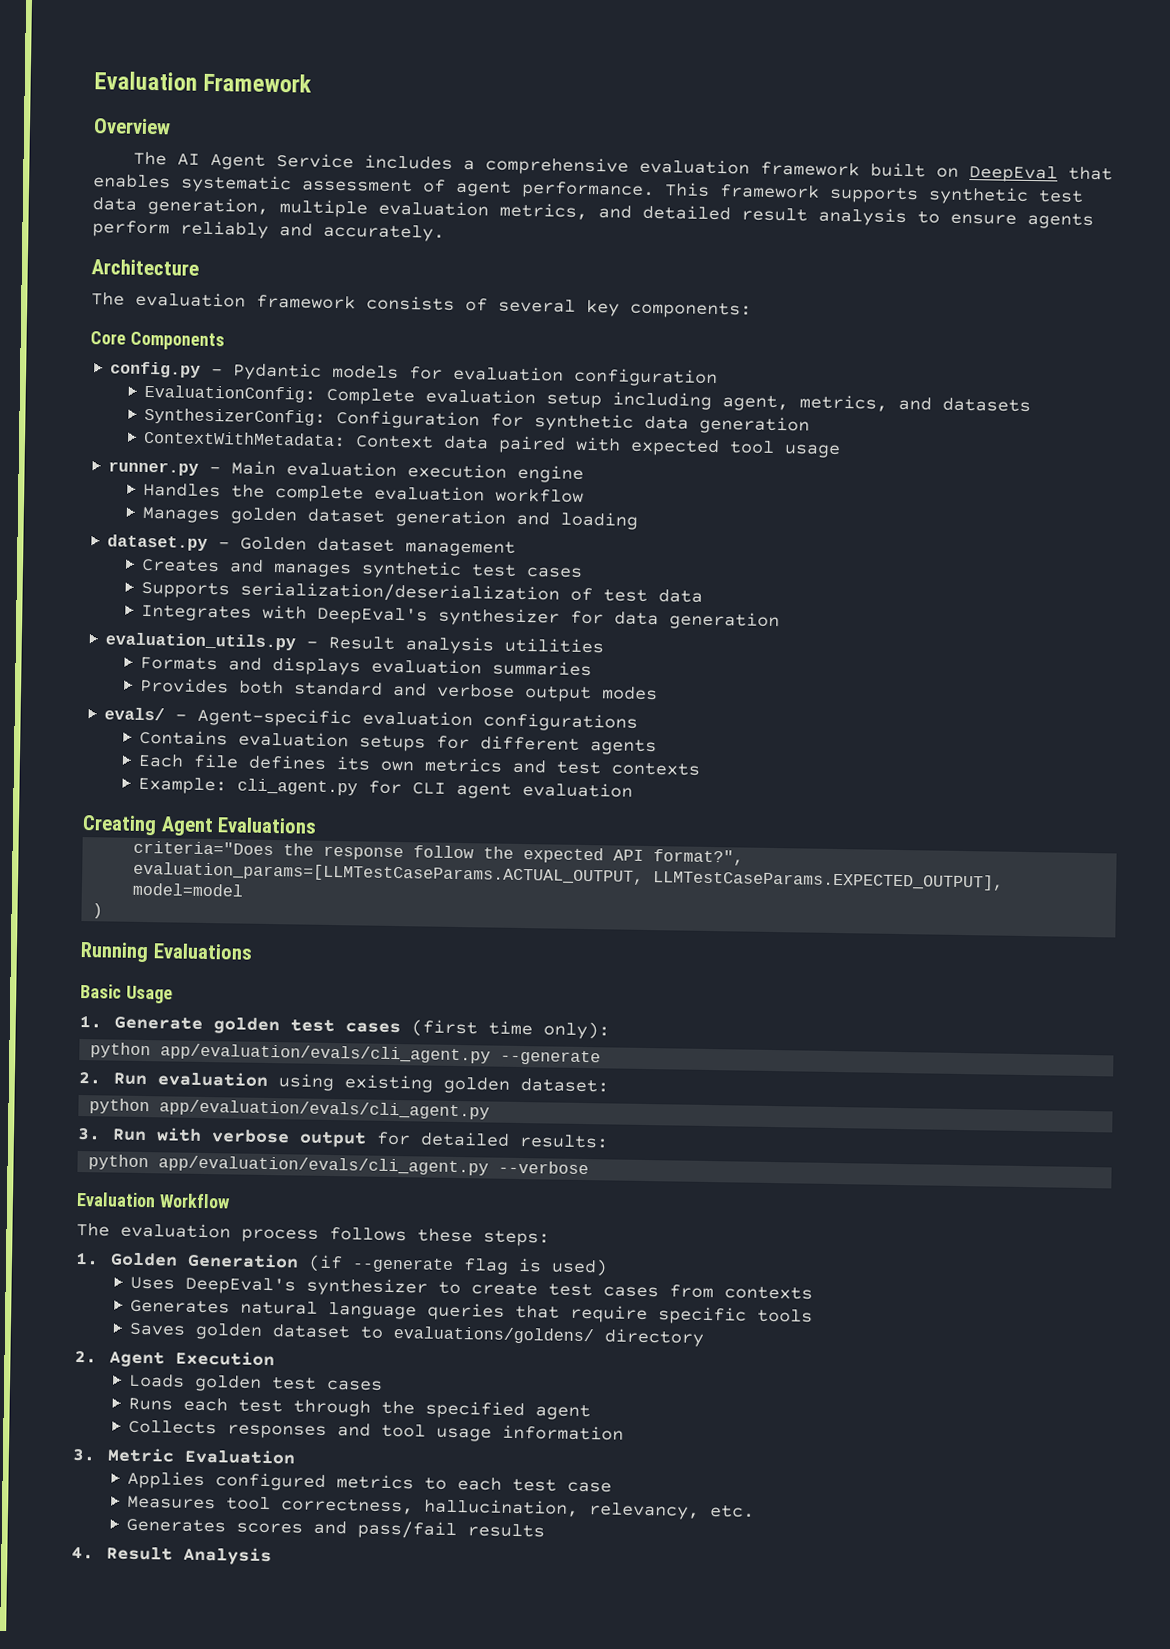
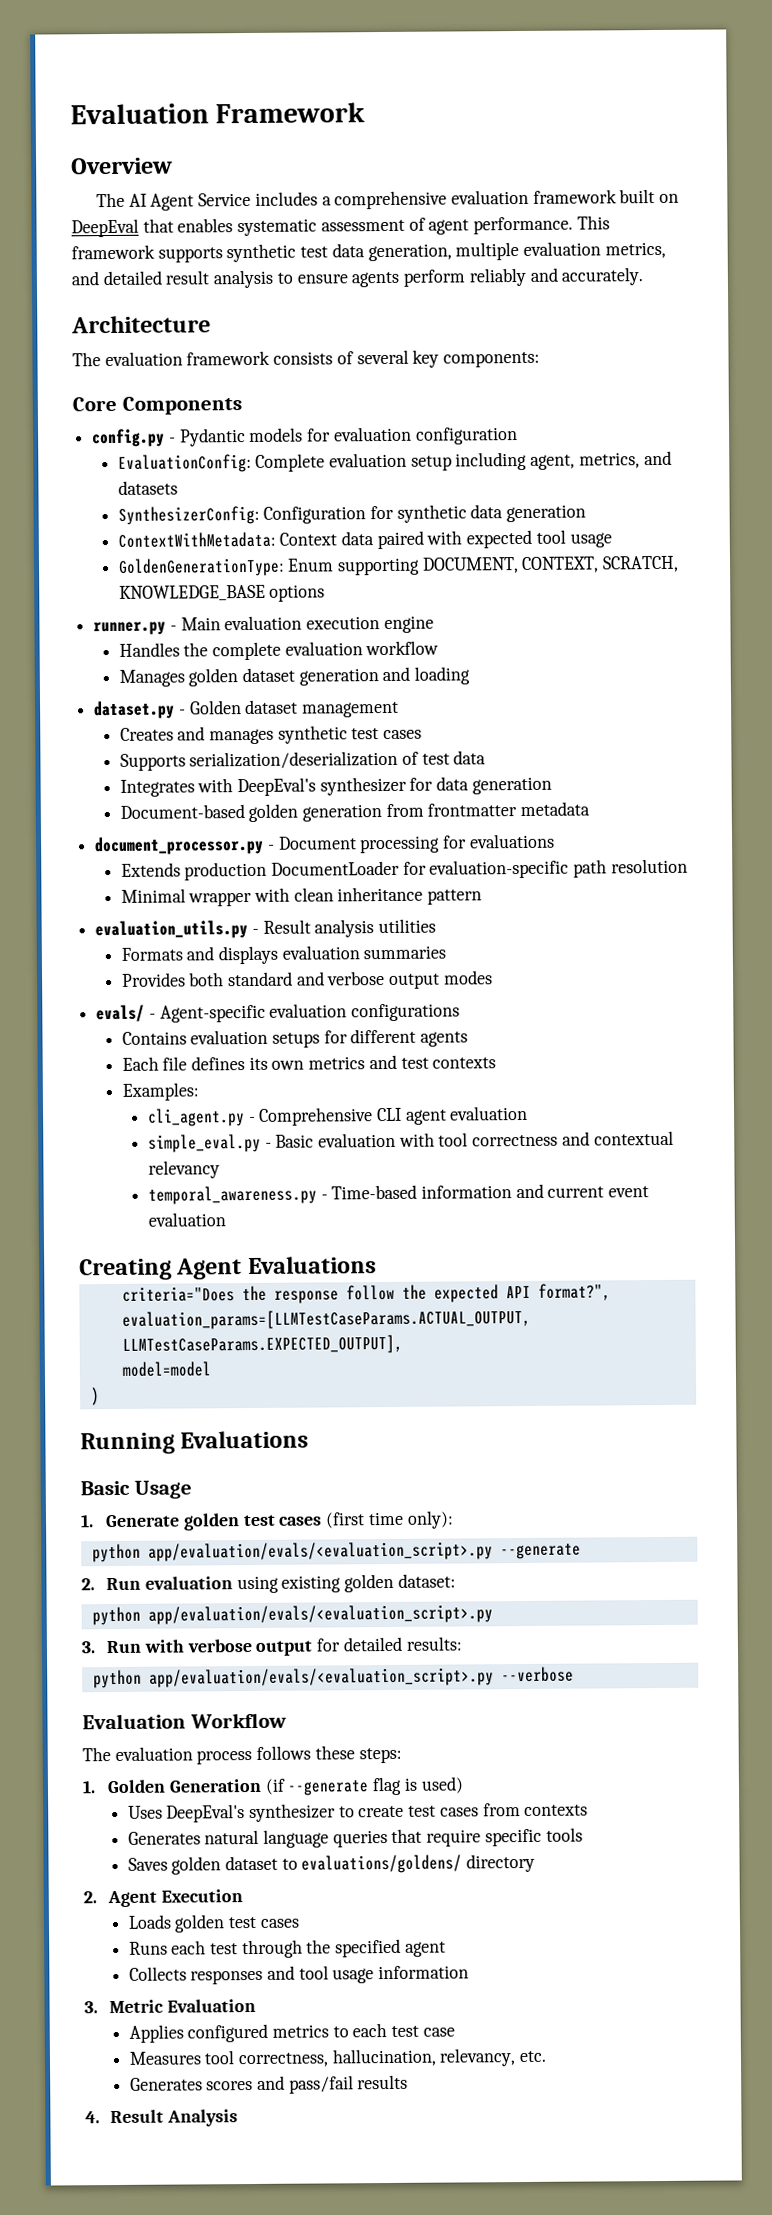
(842, 451) none -> [117,555,680,577] [118,584,326,602] // GoldenGenerationType: Enum supporting DOCUMENT, CONTEXT, SCRATCH, KNOWLEDGE_BASE options
(781, 621) none -> [119,801,591,822] [95,833,555,856] [120,858,688,881] [120,886,483,907] // Document-based golden generation from frontmatter metadata // document_processor.py - Document processing for evaluations // Extends production DocumentLoader for evaluation-specific path resolution // Minimal wrapper with clean inheritance pattern
[138,776,403,796] Example: cli_agent.py for -> [121,1082,199,1101] [147,1107,374,1127] Examples: // cli_agent.py - Comprehensive
(634, 790) none -> [147,1130,674,1153] [147,1160,220,1179] [147,1183,650,1205] [147,1212,226,1227] // simple_eval.py - Basic evaluation with tool correctness and contextual relevancy // temporal_awareness.py - Time-based information and current event evaluation
[160,1043,492,1064] app/evaluation/evals/cli_agent.py -> [147,1541,493,1562] app/evaluation/evals/<evaluation_script>.py
[159,1099,491,1120] app/evaluation/evals/cli_agent.py -> [147,1604,493,1625] app/evaluation/evals/<evaluation_script>.py
[158,1155,490,1176] app/evaluation/evals/cli_agent.py -> [148,1667,494,1688] app/evaluation/evals/<evaluation_script>.py

